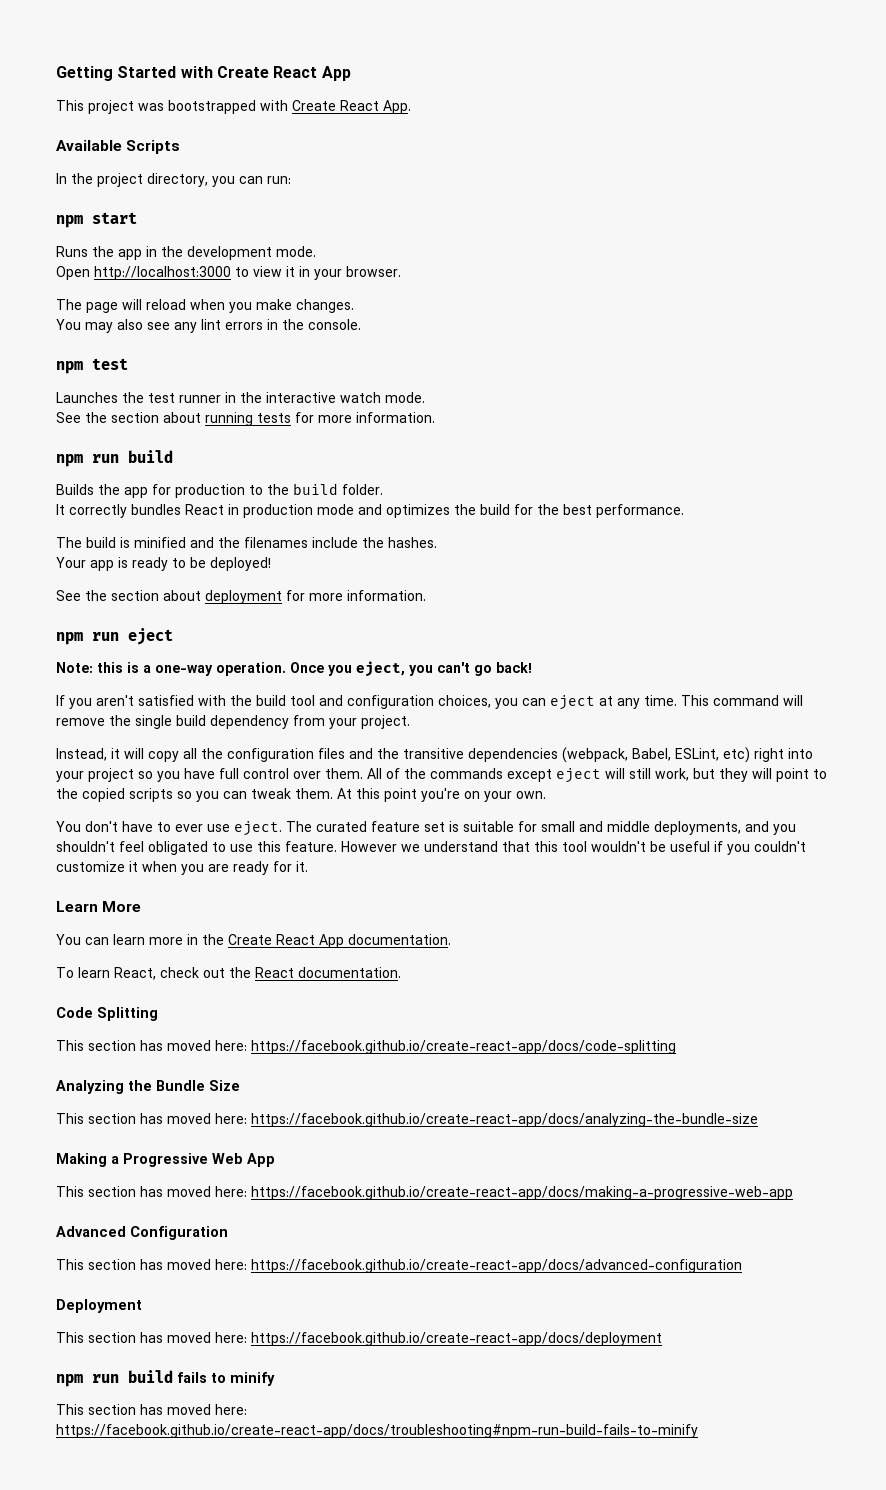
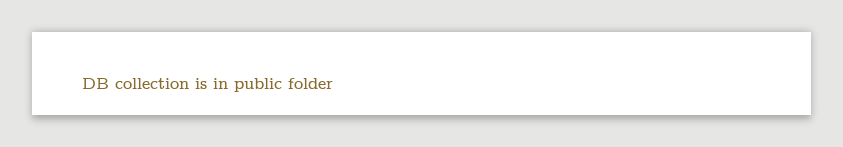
[56,66,351,81] [56,100,411,114] [56,140,181,154] [56,173,291,187] [56,212,137,228] [56,246,316,260] [56,266,401,280] [56,299,354,313] [56,319,361,333] [56,358,128,374] [56,392,425,403] [56,412,435,426] [56,450,173,467] [56,483,383,498] [56,504,684,518] [56,537,437,548] [56,557,271,571] [56,590,426,604] [56,628,173,645] [56,661,532,677] [56,695,803,710] [56,715,410,729] [56,747,813,763] [56,768,827,783] [56,788,546,802] [56,821,796,836] [56,841,806,855] [56,861,308,875] [56,901,142,912] [56,934,451,948] [56,967,401,980] [56,1007,158,1021] [56,1040,676,1054] [56,1080,240,1094] [56,1113,758,1127] [56,1153,275,1167] [56,1186,793,1200] [56,1226,228,1240] [56,1259,742,1273] [56,1299,142,1313] [56,1332,662,1346] [56,1370,275,1387] [56,1404,247,1415] [56,1424,698,1438] Getting Started with Create React App // This project was bootstrapped with Create React App. // Available Scripts // In the project directory, you can run: // npm start // Runs the app in the development mode. // Open http://localhost:3000 to view it in your browser. // The page will reload when you make changes. // You may also see any lint errors in the console. // npm test // Launches the test runner in the interactive watch mode. // See the section about running tests for more information. // npm run build // Builds the app for production to the build folder. // It correctly bundles React in production mode and optimizes the build for the best performance. // The build is minified and the filenames include the hashes. // Your app is ready to be deployed! // See the section about deployment for more information. // npm run eject // Note: this is a one-way operation. Once you eject, you can't go back! // If you aren't satisfied with the build tool and configuration choices, you can eject at any time. This command will remove the single build dependency from your project. // Instead, it will copy all the configuration files and the transitive dependencies (webpack, Babel, ESLint, etc) right into your project so you have full control over them. All of the commands except eject will still work, but they will point to the copied scripts so you can tweak them. At this point you're on your own. // You don't have to ever use eject. The curated feature set is suitable for small and middle deployments, and you shouldn't feel obligated to use this feature. However we understand that this tool wouldn't be useful if you couldn't customize it when you are ready for it. // Learn More // You can learn more in the Create React App documentation. // To learn React, check out the React documentation. // Code Splitting // This section has moved here: https://facebook.github.io/create-react-app/docs/code-splitting // Analyzing the Bundle Size // This section has moved here: https://facebook.github.io/create-react-app/docs/analyzing-the-bundle-size // Making a Progressive Web App // This section has moved here: https://facebook.github.io/create-react-app/docs/making-a-progressive-web-app // Advanced Configuration // This section has moved here: https://facebook.github.io/create-react-app/docs/advanced-configuration // Deployment // This section has moved here: https://facebook.github.io/create-react-app/docs/deployment // npm run build fails to minify // This section has moved here: https://facebook.github.io/create-react-app/docs/troubleshooting#npm-run-build-fails-to-minify -> [82,78,333,92] DB collection is in public folder

